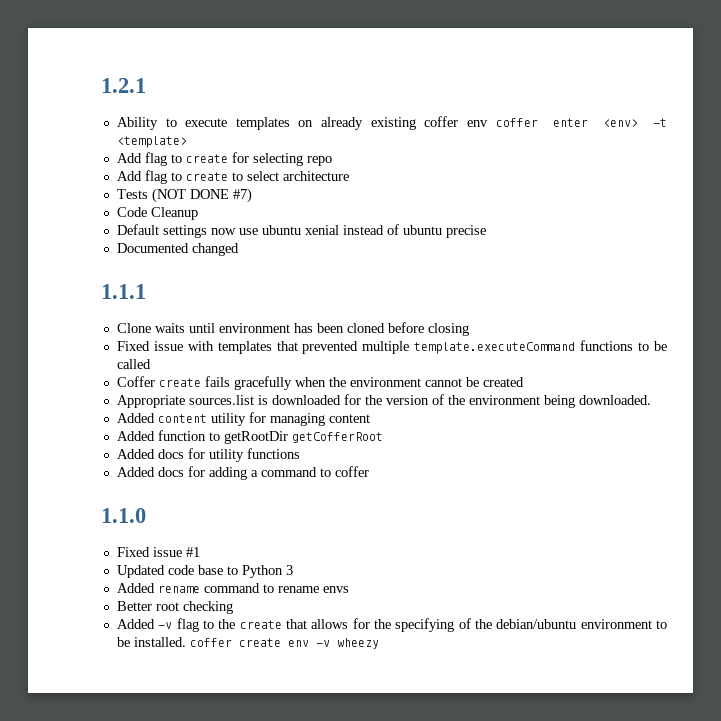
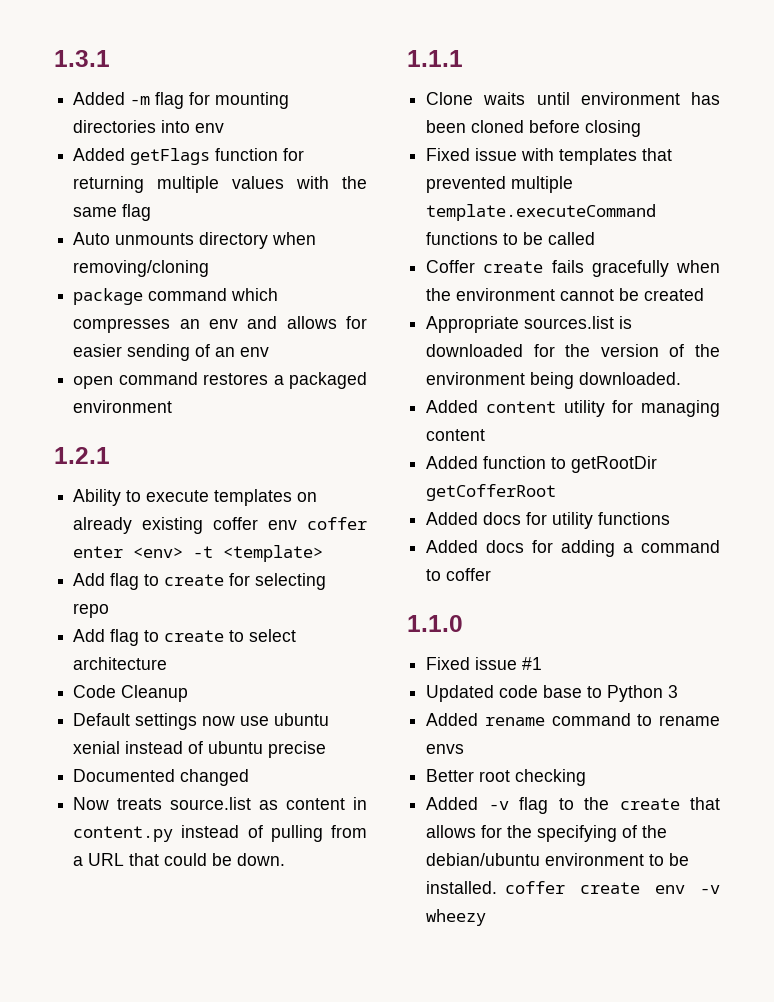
(101, 85) none -> [54,50,110,67] [73,92,290,109] [73,120,225,133] [73,148,305,165] [73,176,367,193] [73,204,152,221] [73,232,317,249] [73,260,210,277] [73,288,279,305] [73,316,367,333] [73,344,270,361] [73,372,367,389] [73,400,173,413] 1.3.1 // Added -m flag for mounting directories into env // Added getFlags function for returning multiple values with the same flag // Auto unmounts directory when removing/cloning // package command which compresses an env and allows for easier sending of an env // open command restores a packaged environment //
[116,188,252,203] // Tests (NOT DONE #7) -> (168, 663) none
(239, 249) none -> [73,797,367,810] [73,825,367,842] [73,853,286,866] // Now treats source.list as content in content.py instead of pulling from a URL that could be down.

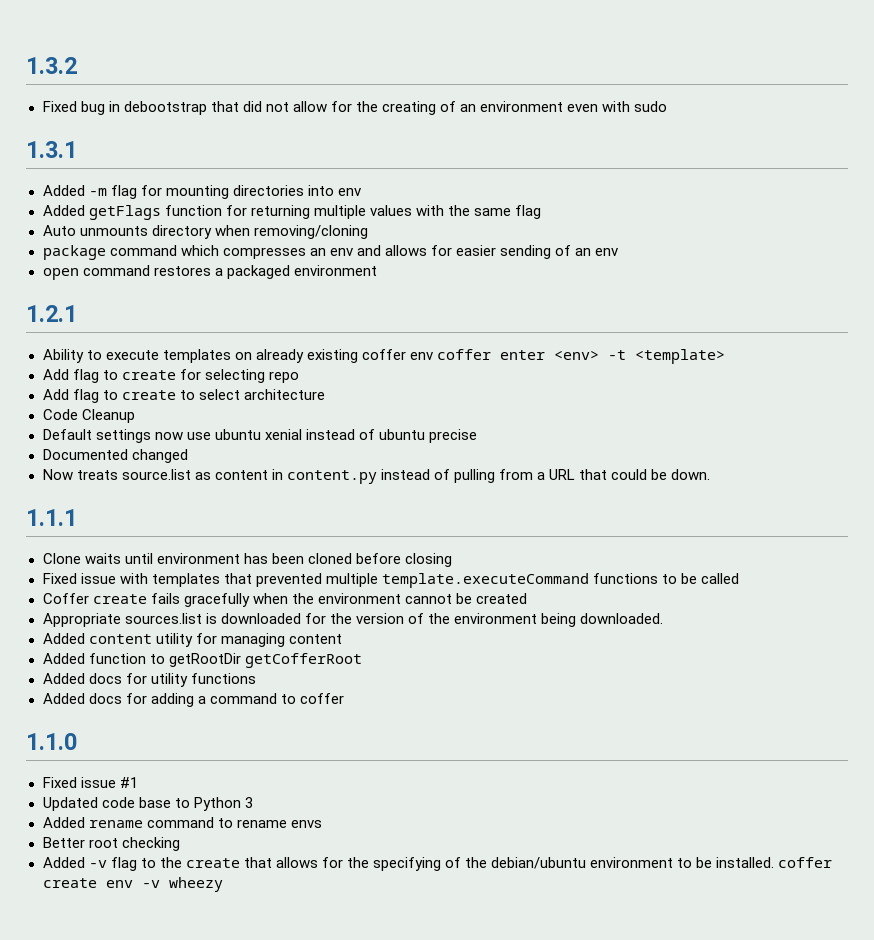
(54, 58) none -> [26,57,77,74] [42,101,668,115] 1.3.2 // Fixed bug in debootstrap that did not allow for the creating of an environment even with sudo //

